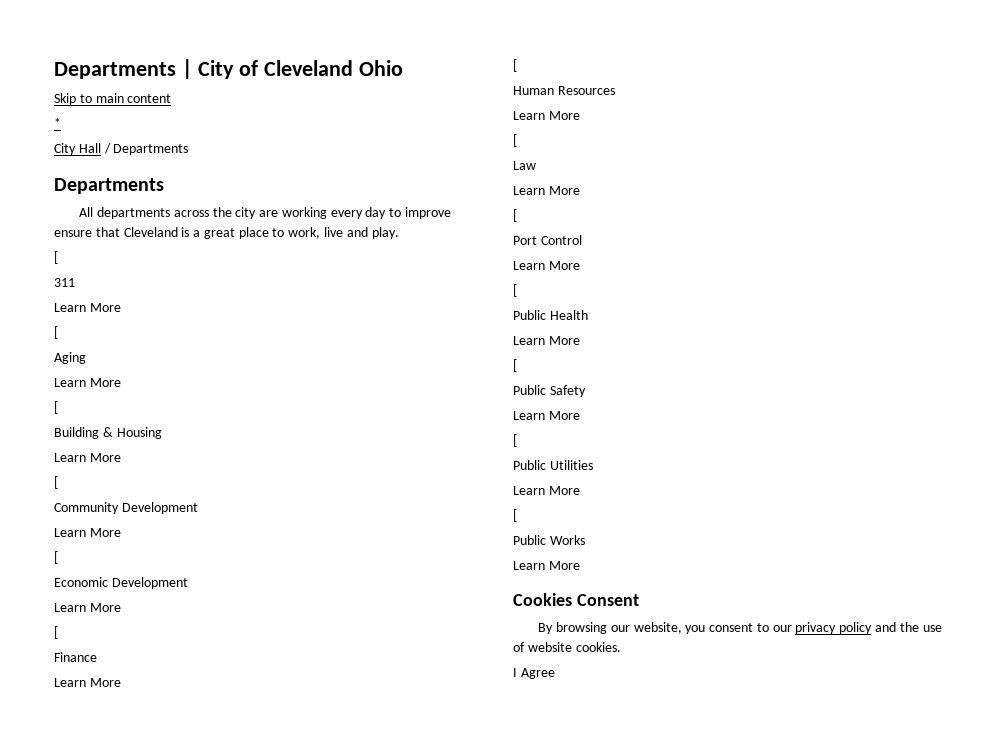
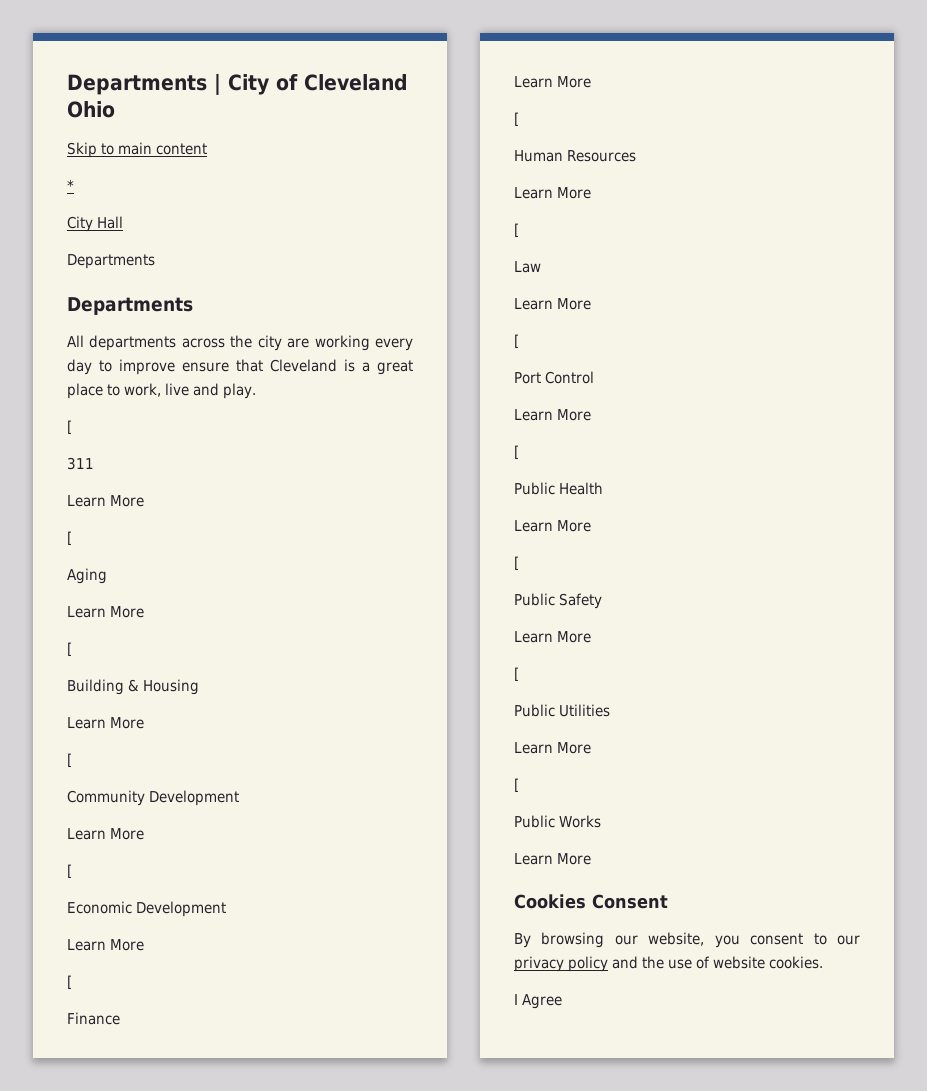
[103,143,111,154] / -> (124, 222) //

